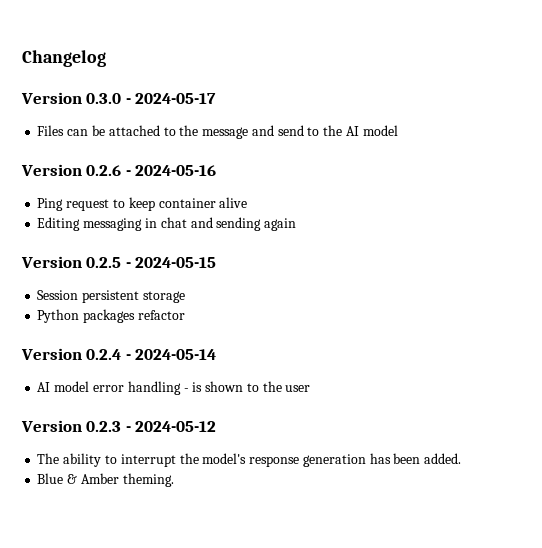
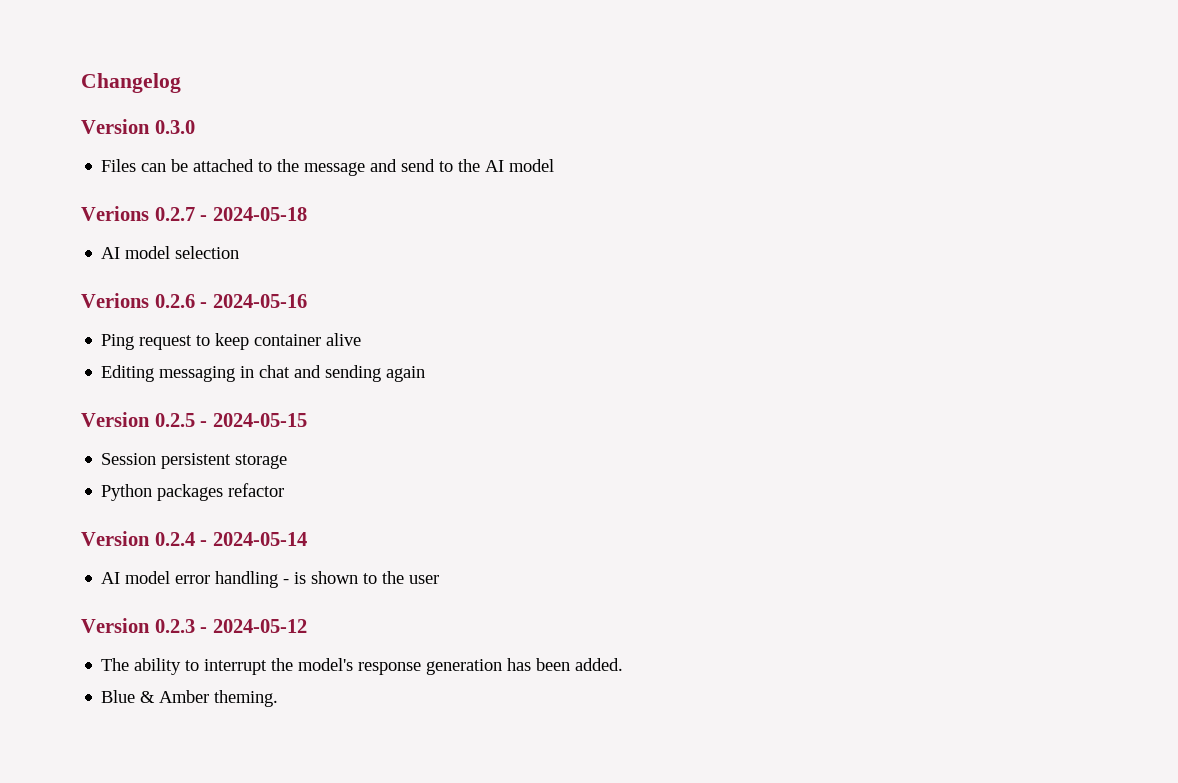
[125,93,217,104] - 2024-05-17 -> (195, 127) none
[21,164,82,176] Version -> [81,206,307,221] [101,246,240,259] [81,293,149,308] Verions 0.2.7 - 2024-05-18 // AI model selection // Verions

